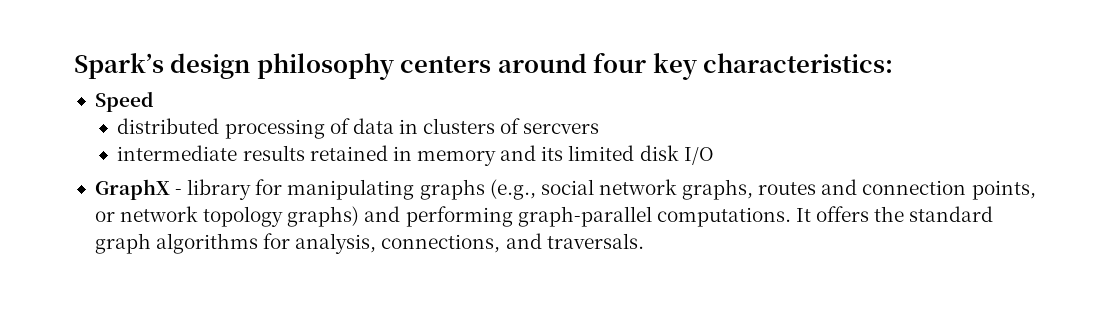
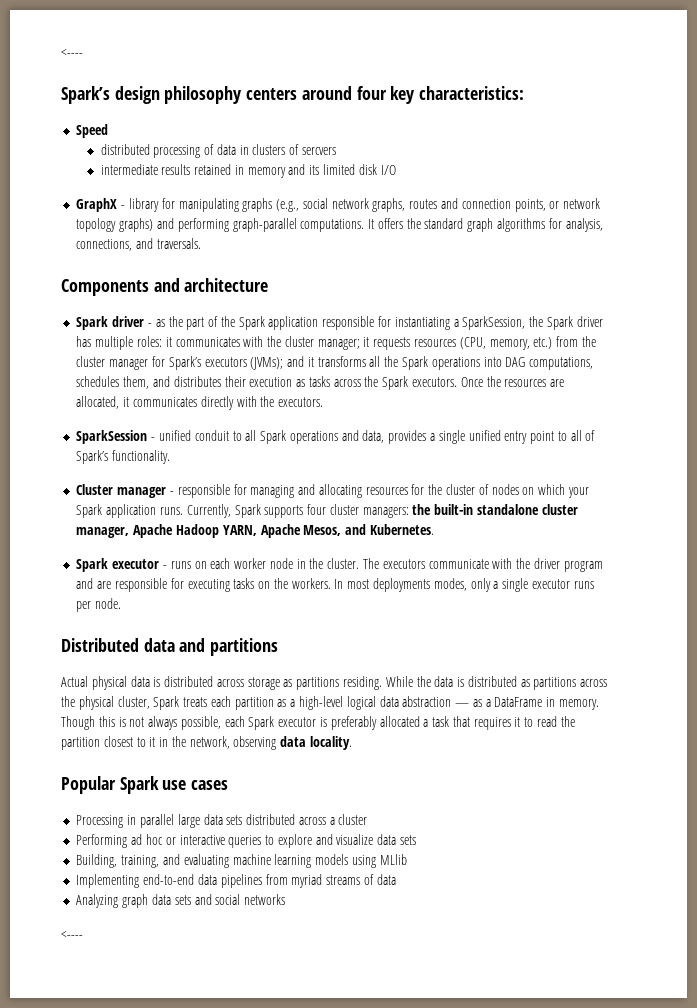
(74, 66) none -> [61,49,83,57] <---- //
(644, 241) none -> [61,278,269,296] [76,316,603,330] [76,336,596,350] [76,356,594,370] [76,376,565,390] [76,396,324,410] [76,430,596,444] [76,450,171,464] [76,484,589,498] [76,504,578,518] [76,524,434,538] [76,558,603,572] [76,578,594,592] [76,598,122,612] [61,638,279,656] [61,676,608,690] [61,696,600,710] [61,716,575,730] [61,736,353,750] [61,776,229,794] [76,814,368,828] [76,834,416,848] [76,854,407,868] [76,874,396,888] [76,894,286,908] [61,931,83,939] // Components and architecture // Spark driver - as the part of the Spark application responsible for instantiating a SparkSession, the Spark driver has multiple roles: it communicates with the cluster manager; it requests resources (CPU, memory, etc.) from the cluster manager for Spark’s executors (JVMs); and it transforms all the Spark operations into DAG computations, schedules them, and distributes their execution as tasks across the Spark executors. Once the resources are allocated, it communicates directly with the executors. // SparkSession - unified conduit to all Spark operations and data, provides a single unified entry point to all of Spark’s functionality. // Cluster manager - responsible for managing and allocating resources for the cluster of nodes on which your Spark application runs. Currently, Spark supports four cluster managers: the built-in standalone cluster manager, Apache Hadoop YARN, Apache Mesos, and Kubernetes. // Spark executor - runs on each worker node in the cluster. The executors communicate with the driver program and are responsible for executing tasks on the workers. In most deployments modes, only a single executor runs per node. // Distributed data and partitions // Actual physical data is distributed across storage as partitions residing. While the data is distributed as partitions across the physical cluster, Spark treats each partition as a high-level logical data abstraction — as a DataFrame in memory. Though this is not always possible, each Spark executor is preferably allocated a task that requires it to read the partition closest to it in the network, observing data locality. // Popular Spark use cases // Processing in parallel large data sets distributed across a cluster // Performing ad hoc or interactive queries to explore and visualize data sets // Building, training, and evaluating machine learning models using MLlib // Implementing end-to-end data pipelines from myriad streams of data // Analyzing graph data sets and social networks // <----

